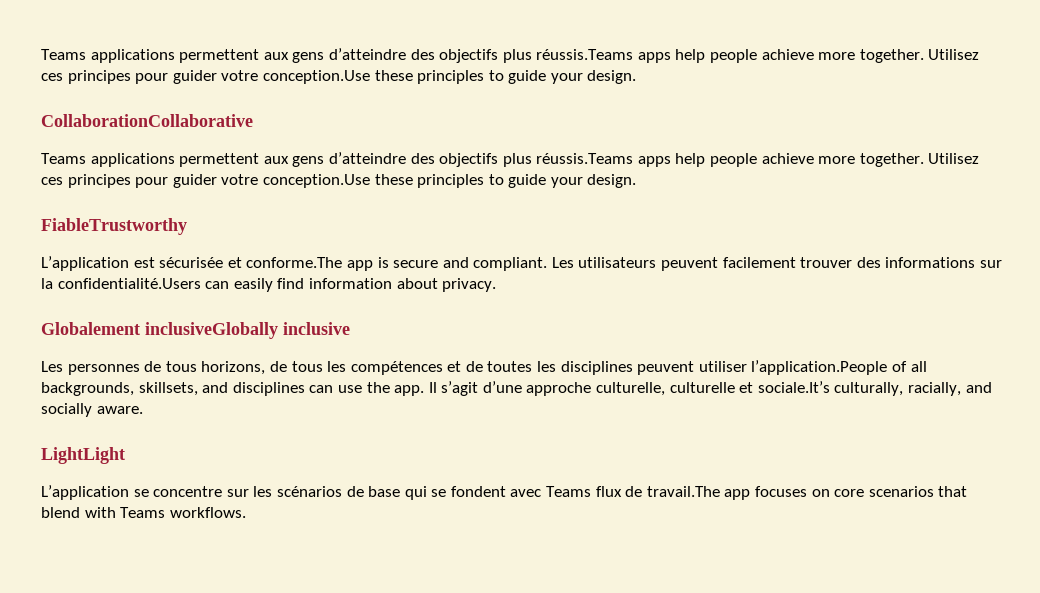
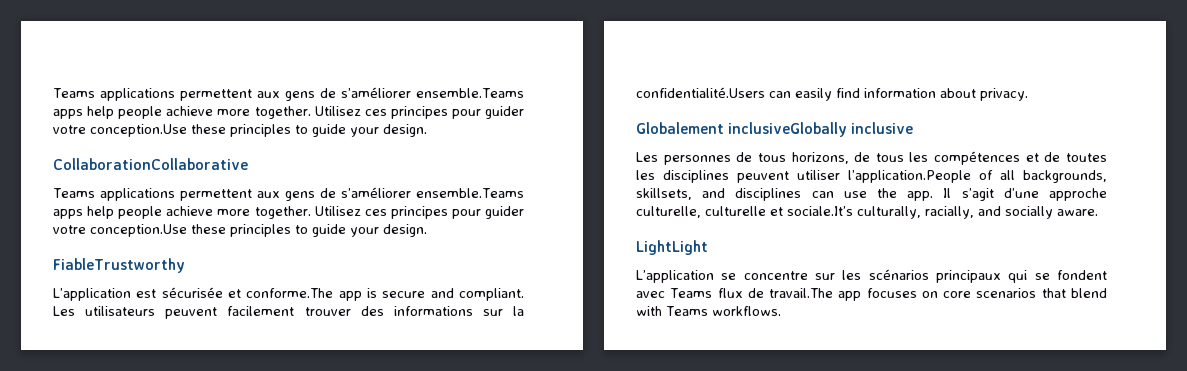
[41,48,634,63] Teams applications permettent aux gens d’atteindre des objectifs plus réussis.Teams -> [53,87,525,101] Teams applications permettent aux gens de s’améliorer ensemble.Teams
[328,152,634,167] d’atteindre des objectifs plus réussis.Teams -> [320,187,525,198] de s’améliorer ensemble.Teams
[346,486,401,497] de base -> [936,270,1001,283] principaux

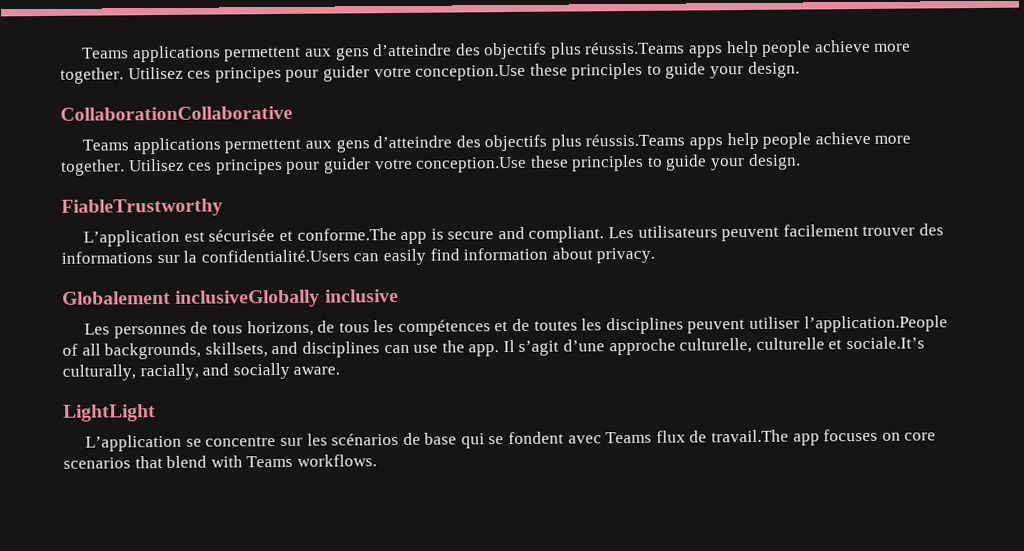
[53,87,525,101] Teams applications permettent aux gens de s’améliorer ensemble.Teams -> [82,41,686,63] Teams applications permettent aux gens d’atteindre des objectifs plus réussis.Teams
[320,187,525,198] de s’améliorer ensemble.Teams -> [373,133,686,152] d’atteindre des objectifs plus réussis.Teams
[936,270,1001,283] principaux -> [402,432,458,445] de base

